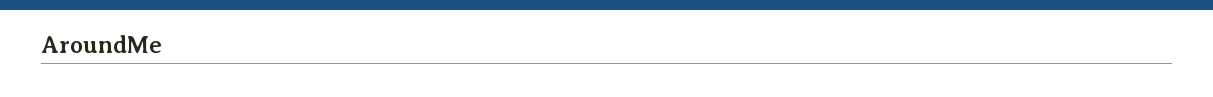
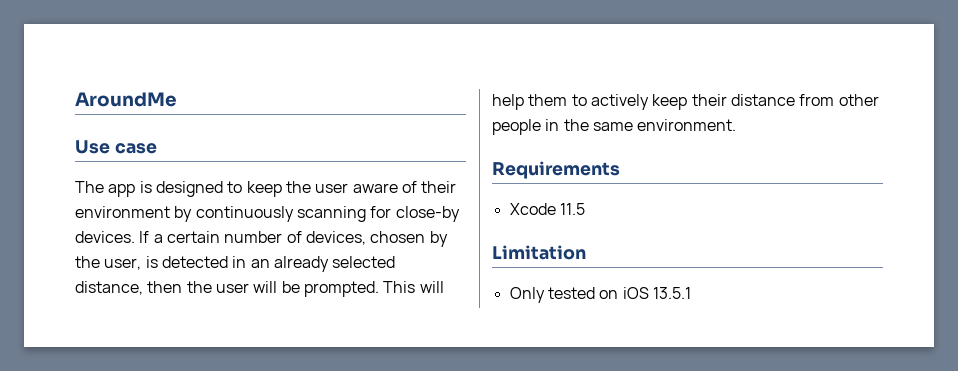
(162, 44) none -> [75,140,157,154] [75,181,457,197] [75,206,460,222] [75,231,448,247] [75,256,396,272] [75,281,444,297] [492,94,879,110] [492,119,737,135] [492,161,620,179] [509,203,585,215] [492,245,586,260] [509,287,691,303] // Use case // The app is designed to keep the user aware of their environment by continuously scanning for close-by devices. If a certain number of devices, chosen by the user, is detected in an already selected distance, then the user will be prompted. This will help them to actively keep their distance from other people in the same environment. // Requirements // Xcode 11.5 // Limitation // Only tested on iOS 13.5.1

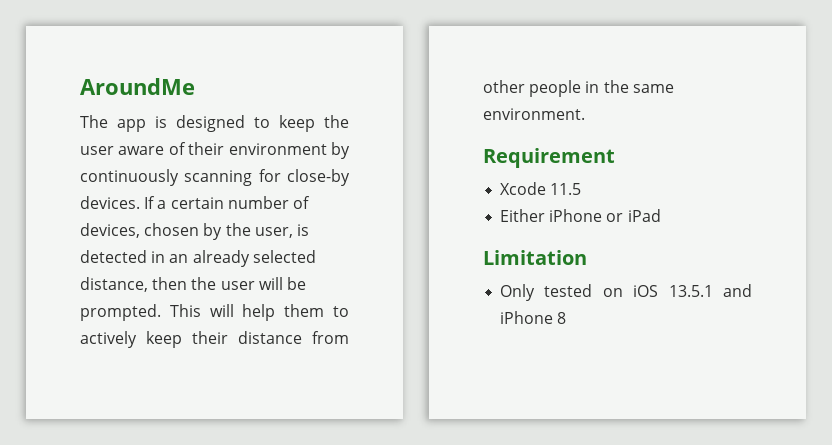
[75,140,157,154] // Use case -> (195, 86) none
[492,161,620,179] Requirements -> [483,148,615,168] Requirement
(585, 209) none -> [500,209,661,222] // Either iPhone or iPad
(691, 293) none -> [723,284,752,297] [500,311,567,324] and iPhone 8

